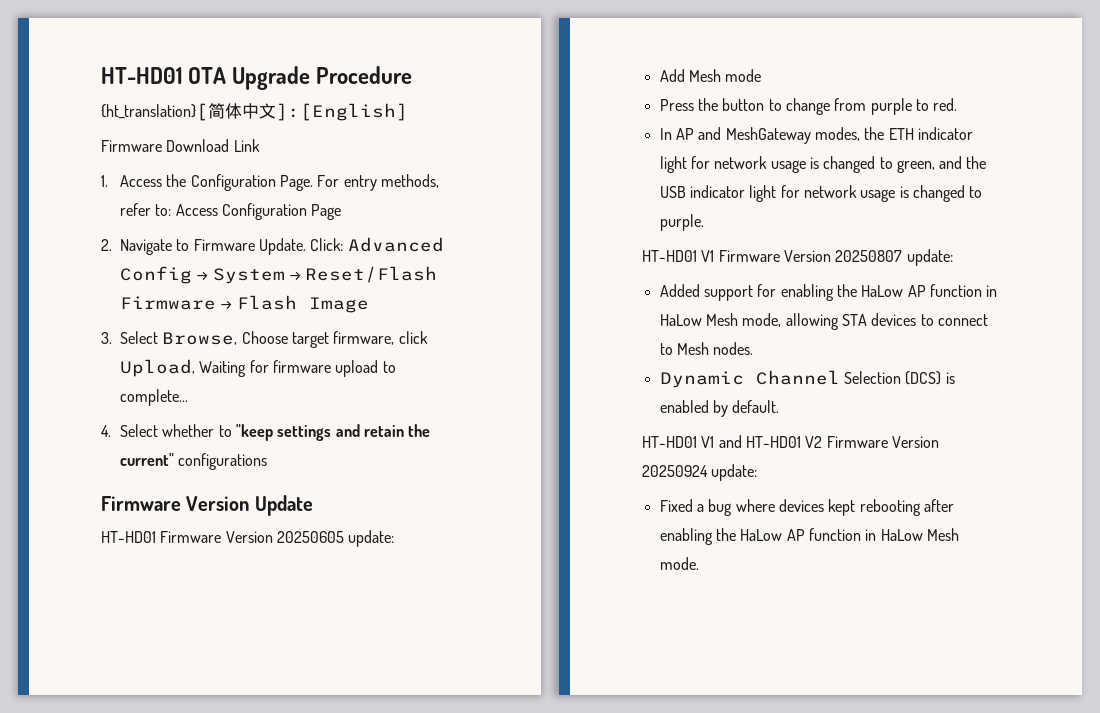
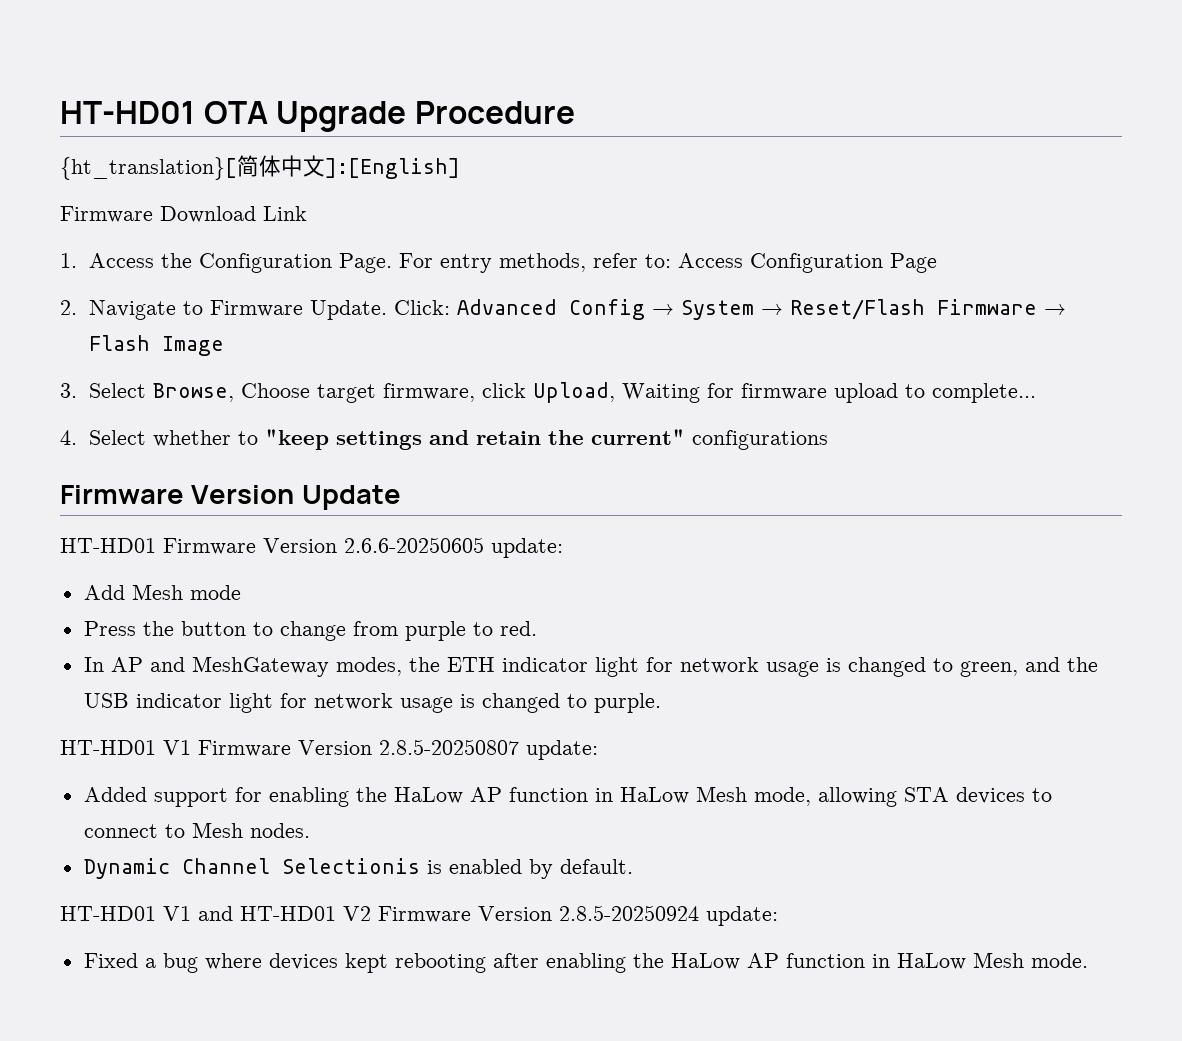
[276,531,344,543] 20250605 -> [344,537,484,553] 2.6.6-20250605
[835,250,903,262] 20250807 -> [379,739,519,755] 2.8.5-20250807
[843,371,942,385] Selection (DCS) -> [281,858,420,874] Selectionis
[642,465,708,477] 20250924 -> [559,905,699,921] 2.8.5-20250924

